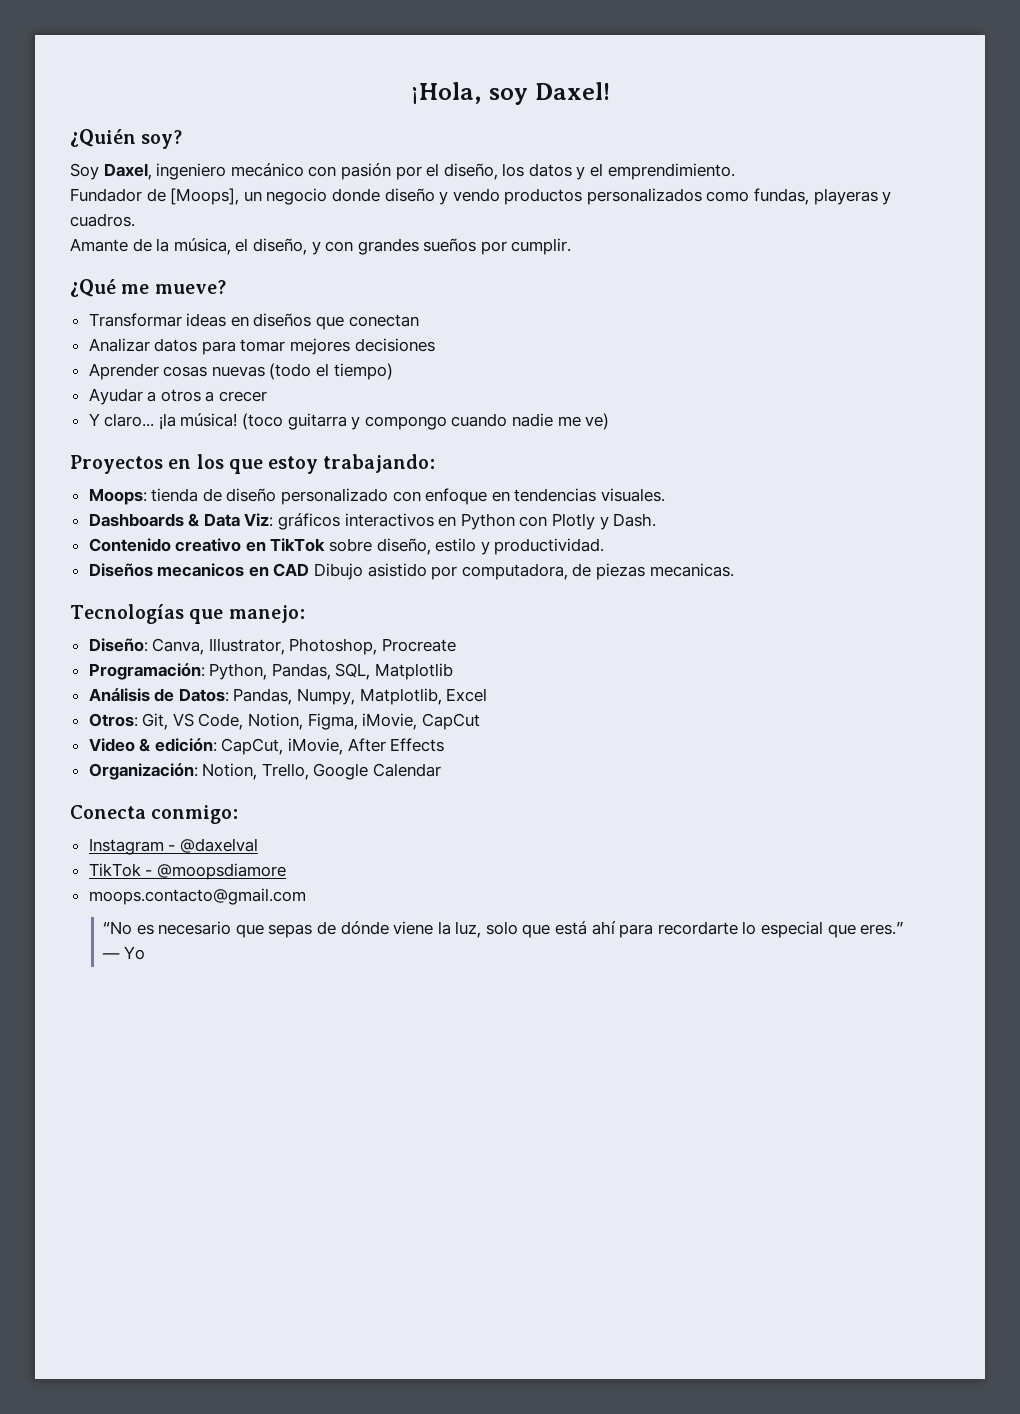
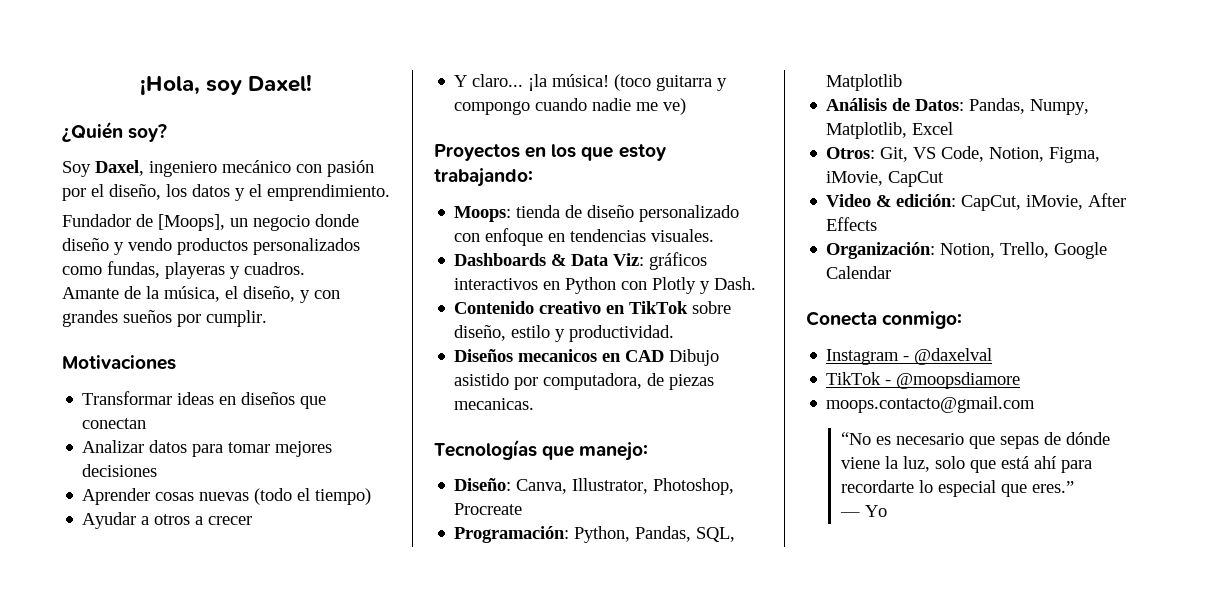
[70,279,226,297] ¿Qué me mueve? -> [62,355,176,370] Motivaciones

